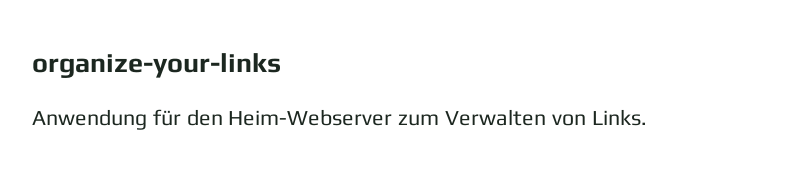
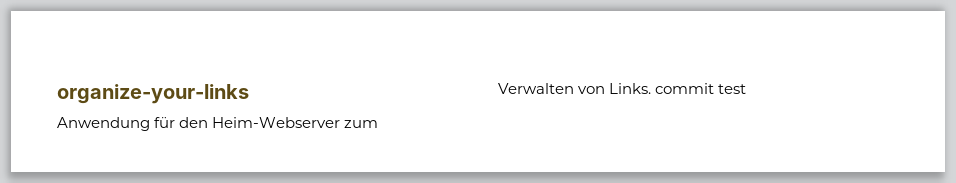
(647, 117) none -> [655,83,747,94] commit test

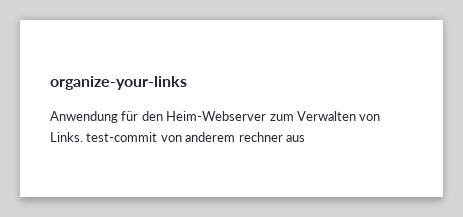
[655,83,747,94] commit test -> [86,132,305,142] test-commit von anderem rechner aus

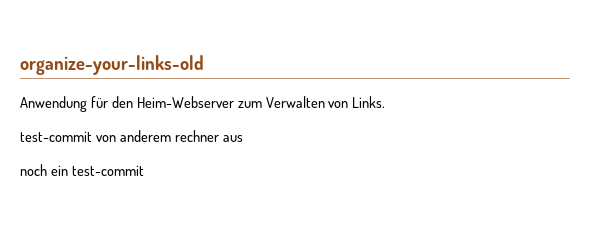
[50,76,187,90] organize-your-links -> [20,55,204,75] organize-your-links-old
(83, 137) none -> (386, 102) //
(305, 138) none -> [20,164,144,176] // noch ein test-commit

